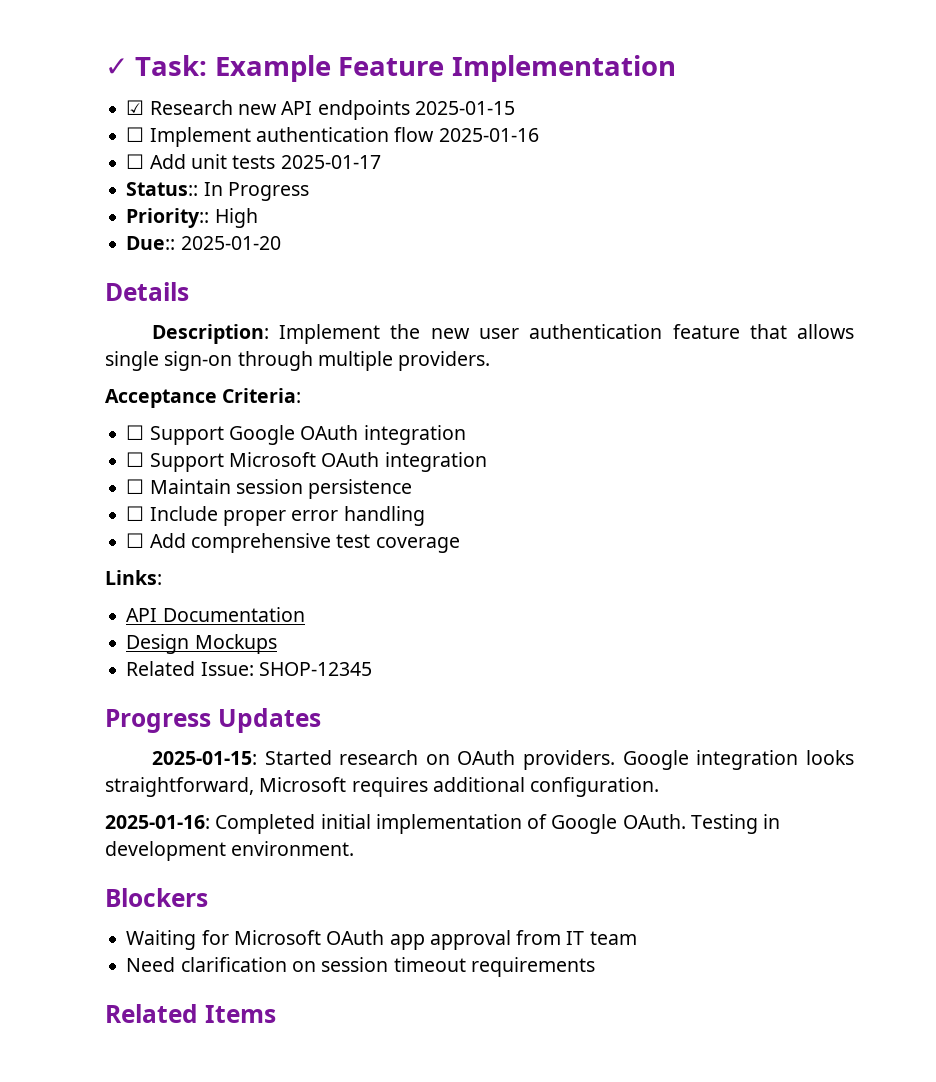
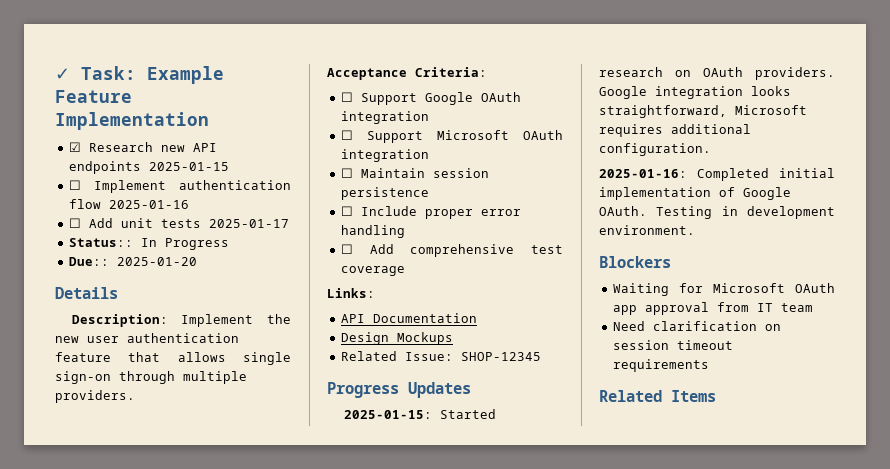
[126,208,258,228] // Priority:: High -> (229, 244) none

